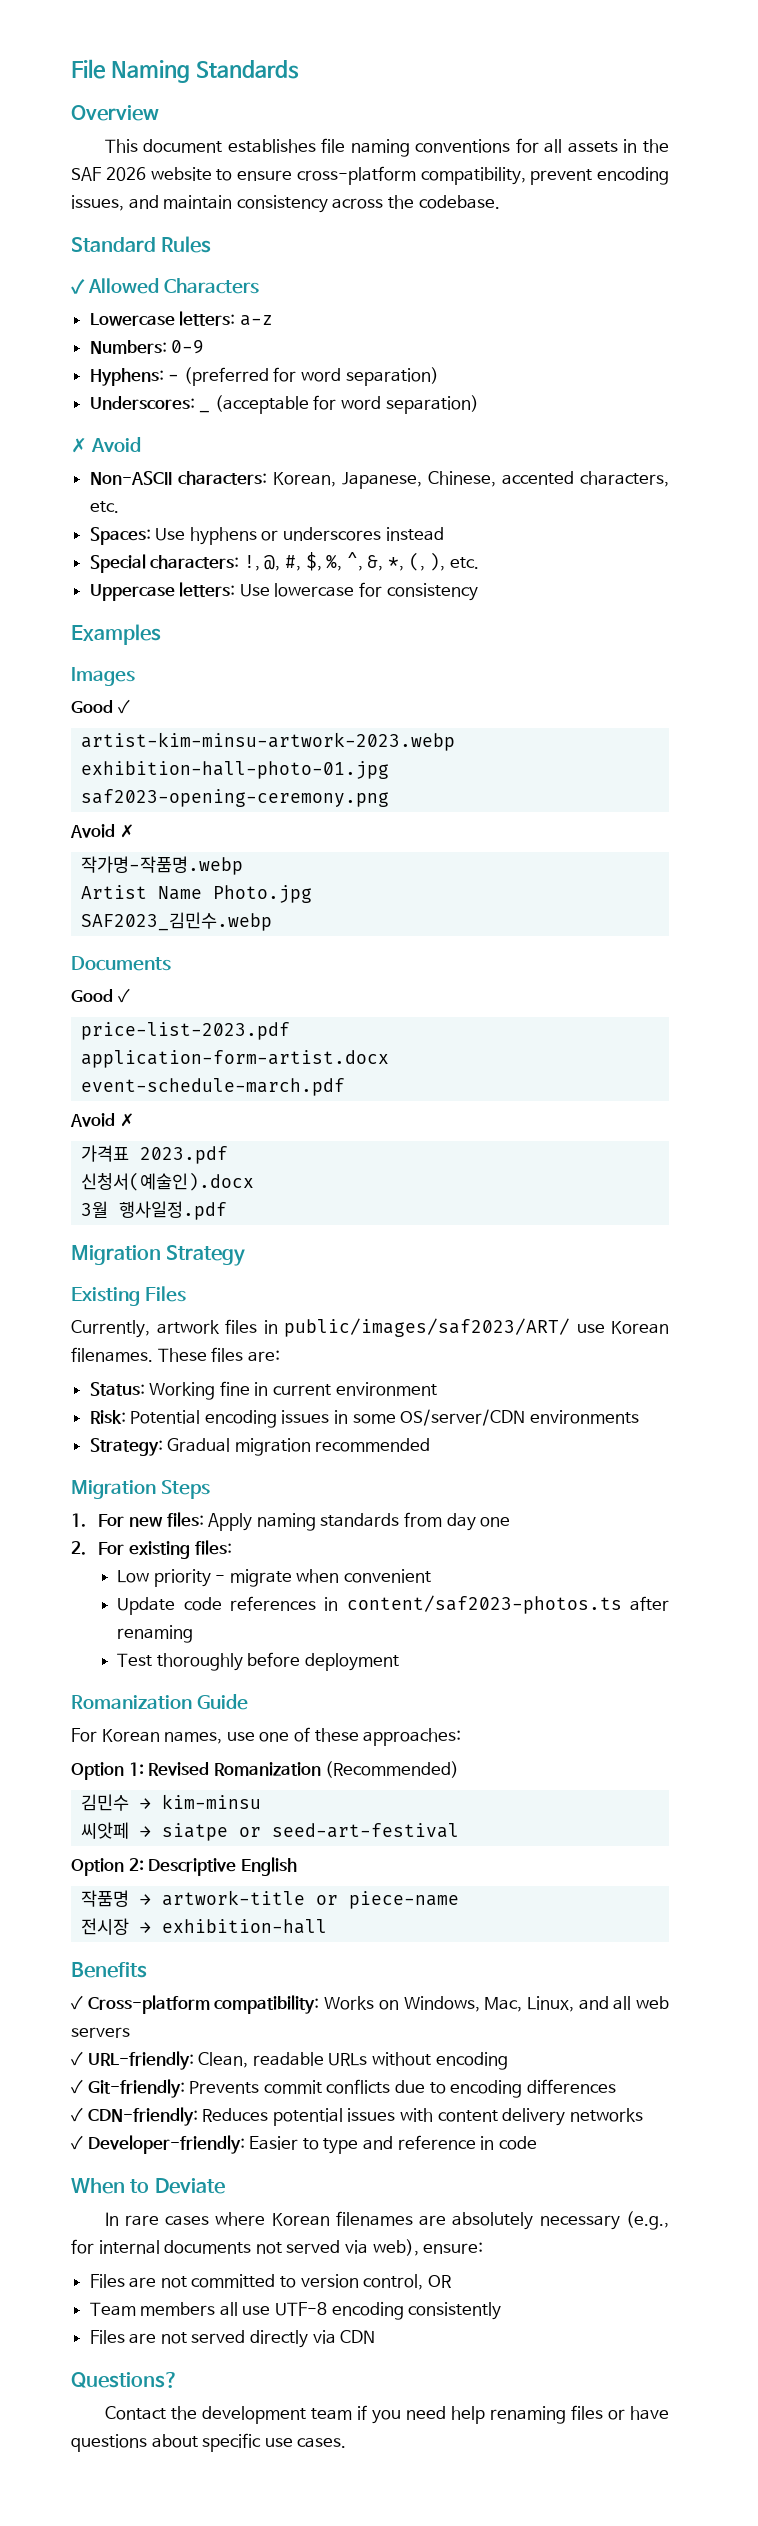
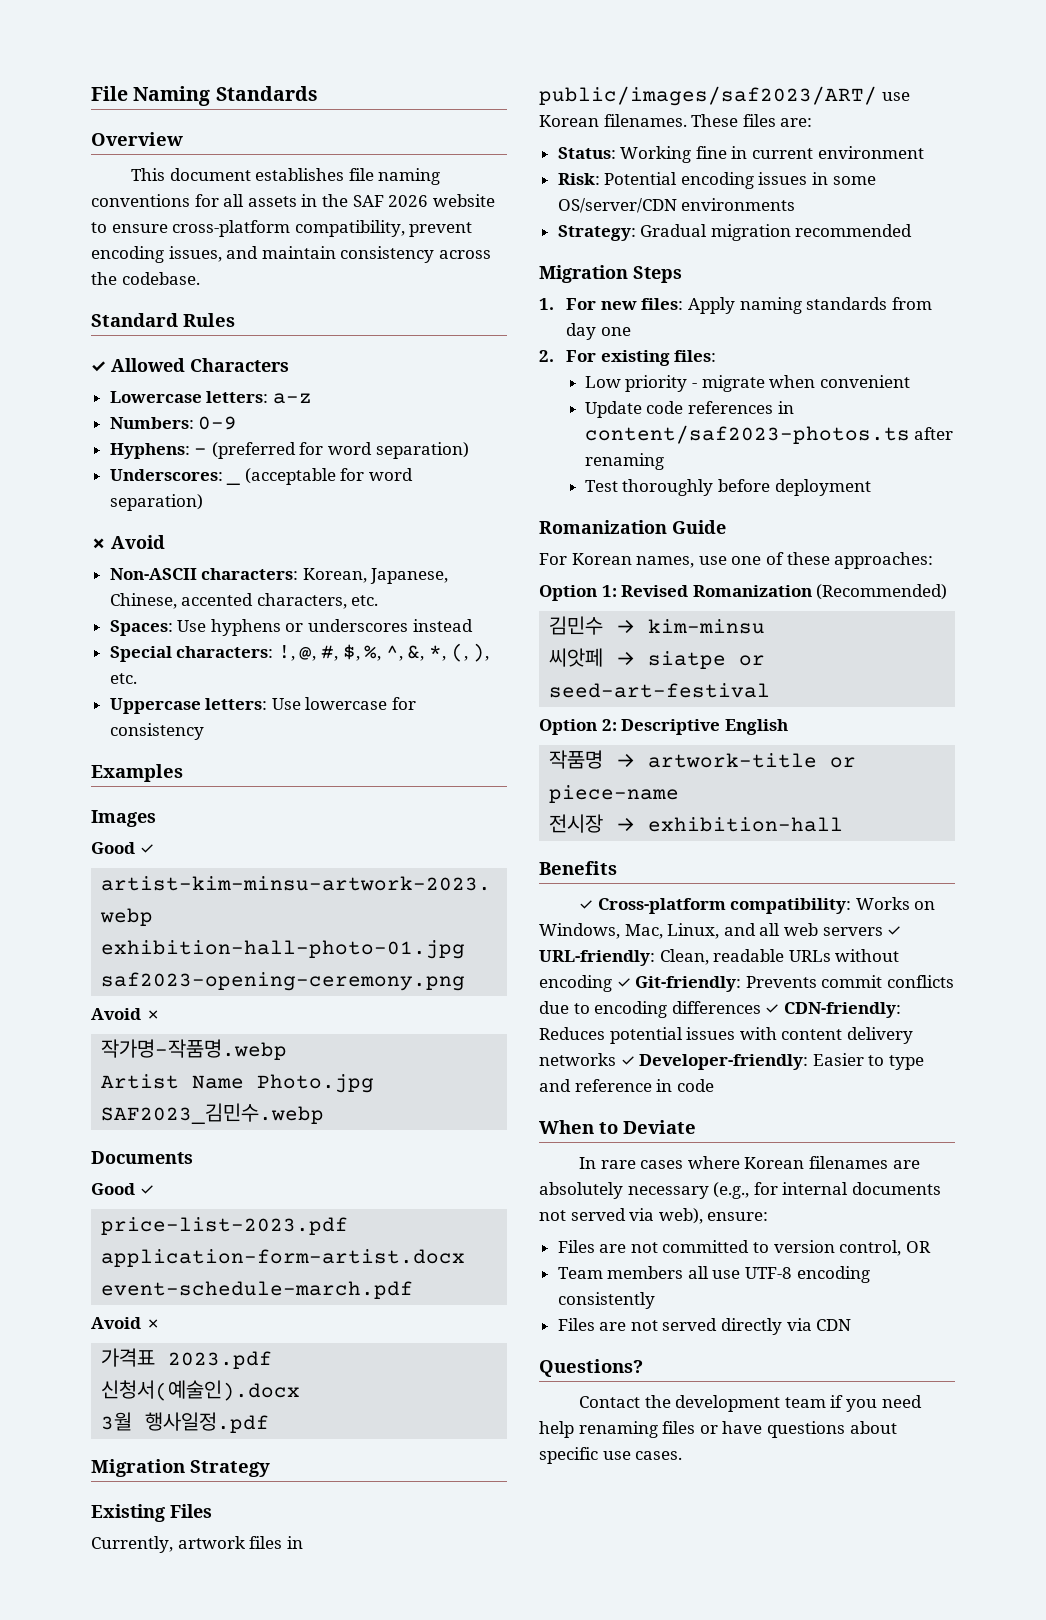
(130, 2032) // -> (883, 931) none
(508, 2061) // -> (612, 983) none
(616, 2086) // -> (761, 1007) none
(643, 2115) // -> (616, 1059) none

